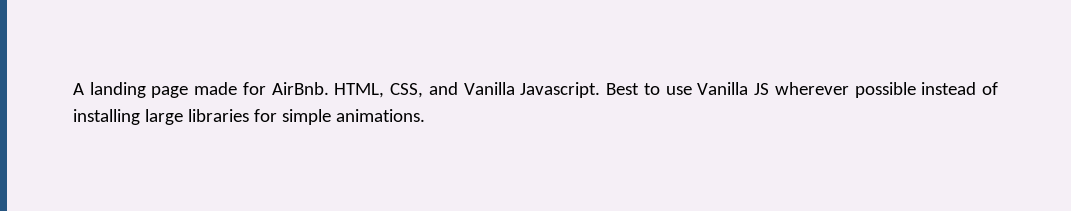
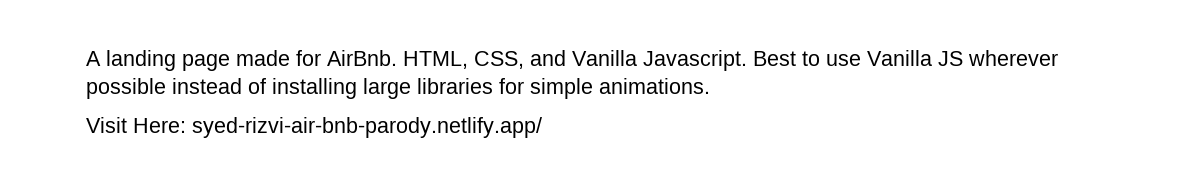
(425, 115) none -> [86,117,542,138] // Visit Here: syed-rizvi-air-bnb-parody.netlify.app/

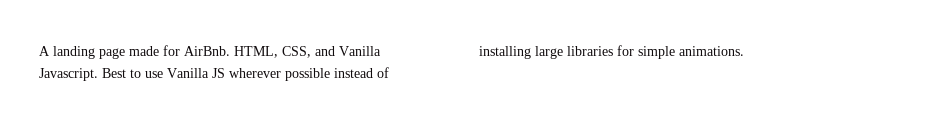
[86,117,542,138] // Visit Here: syed-rizvi-air-bnb-parody.netlify.app/ -> (744, 51) none

